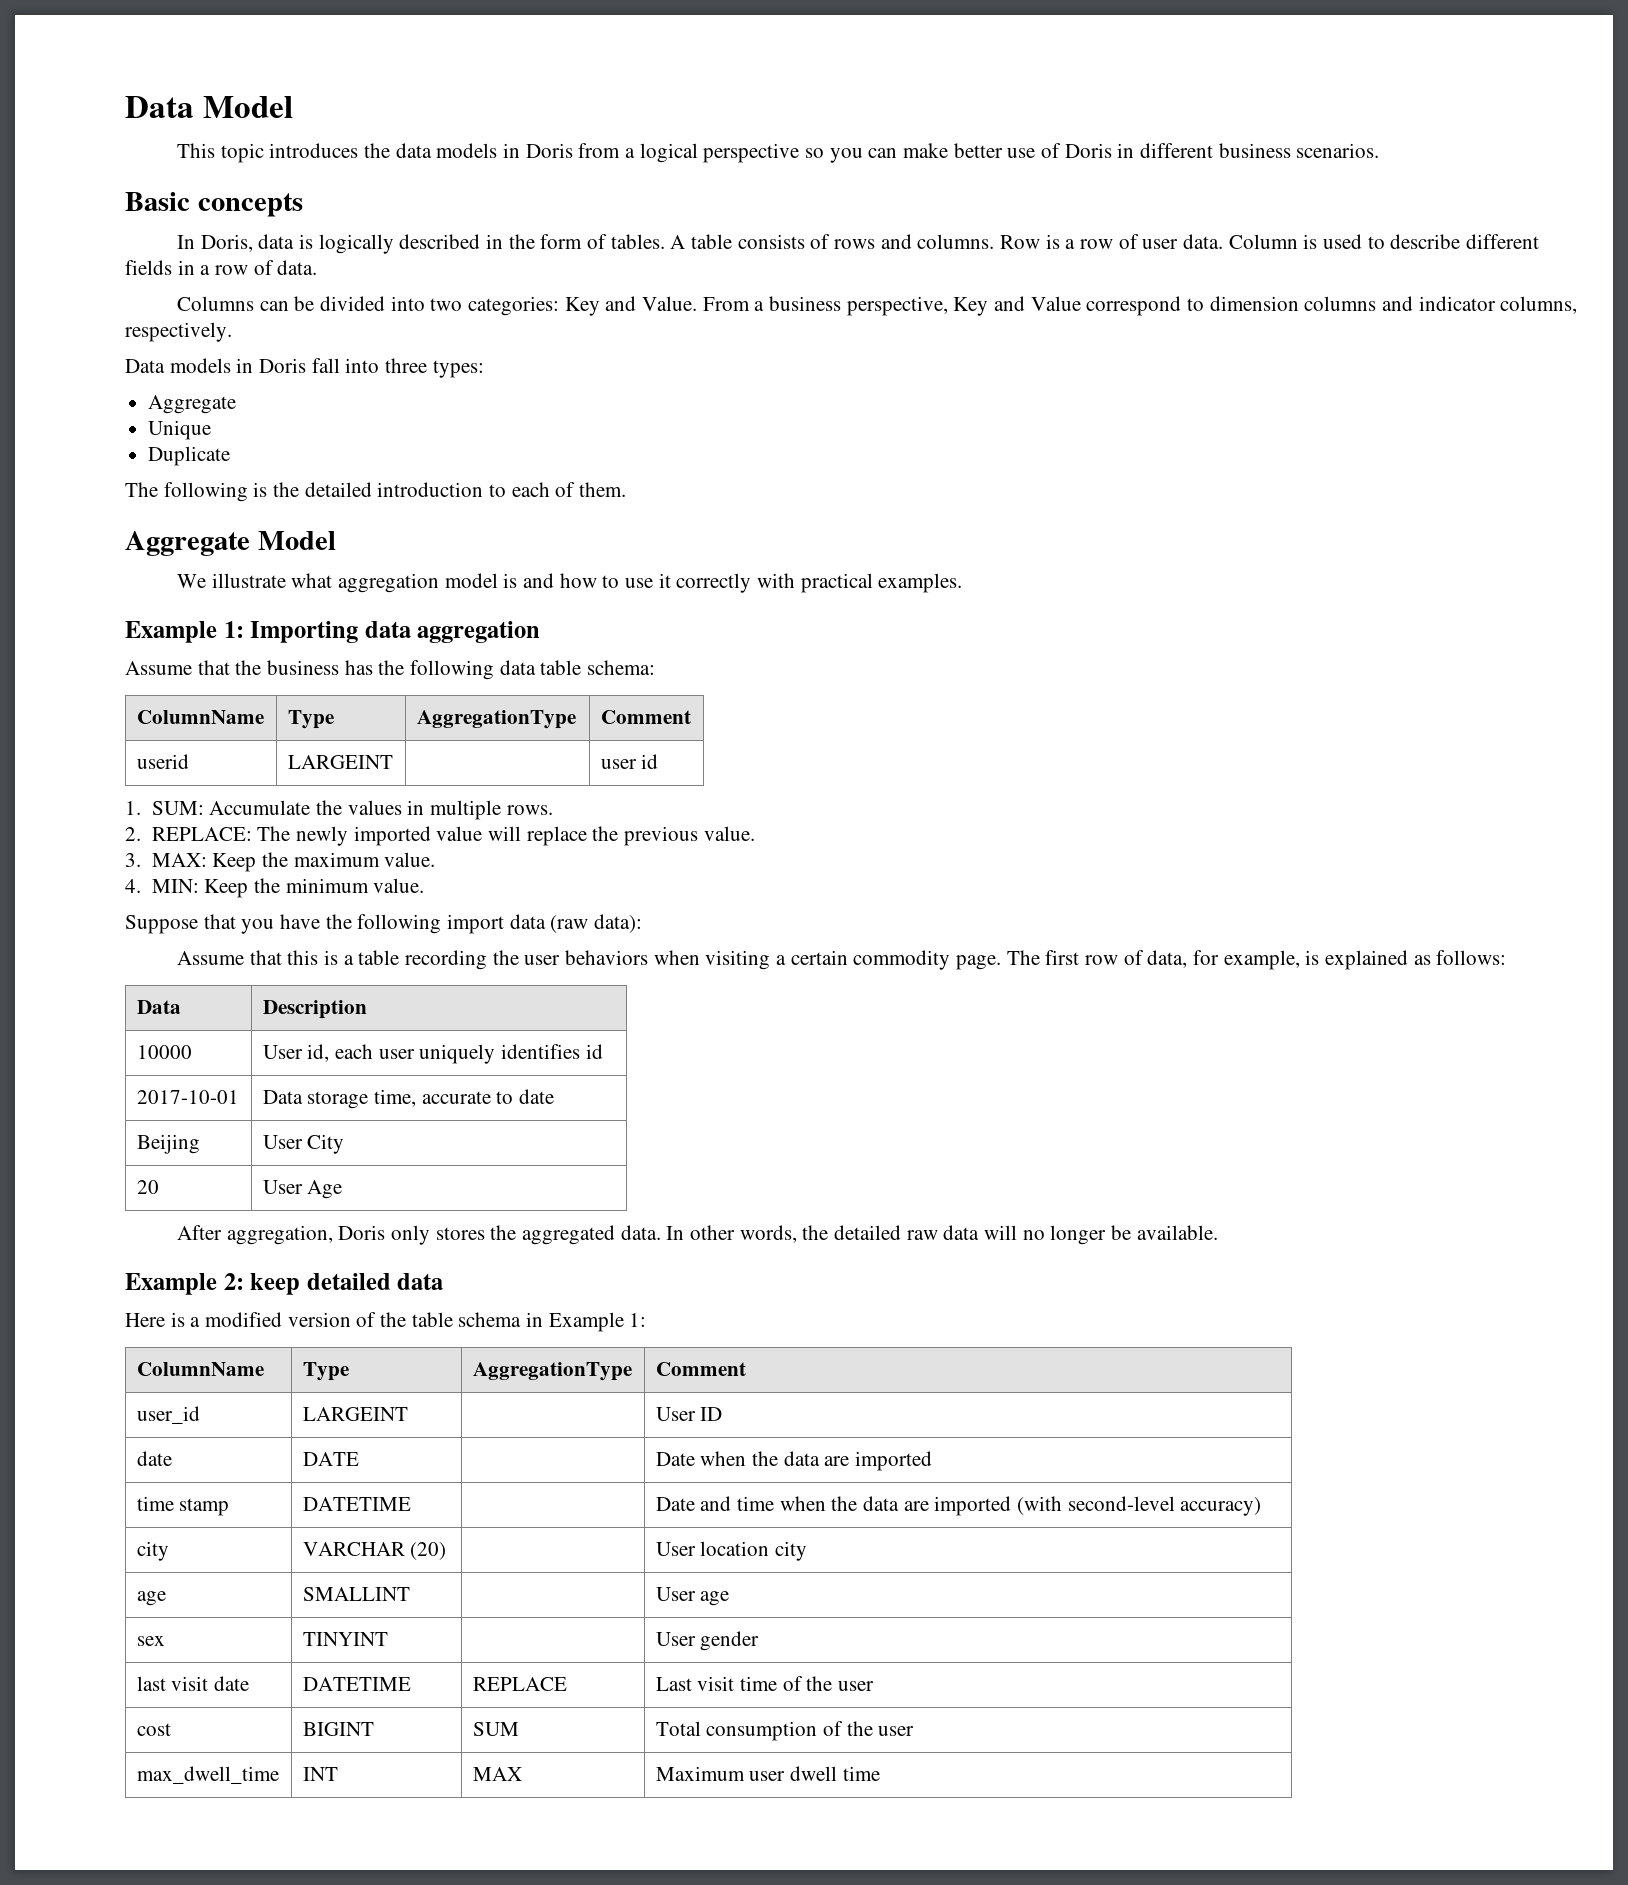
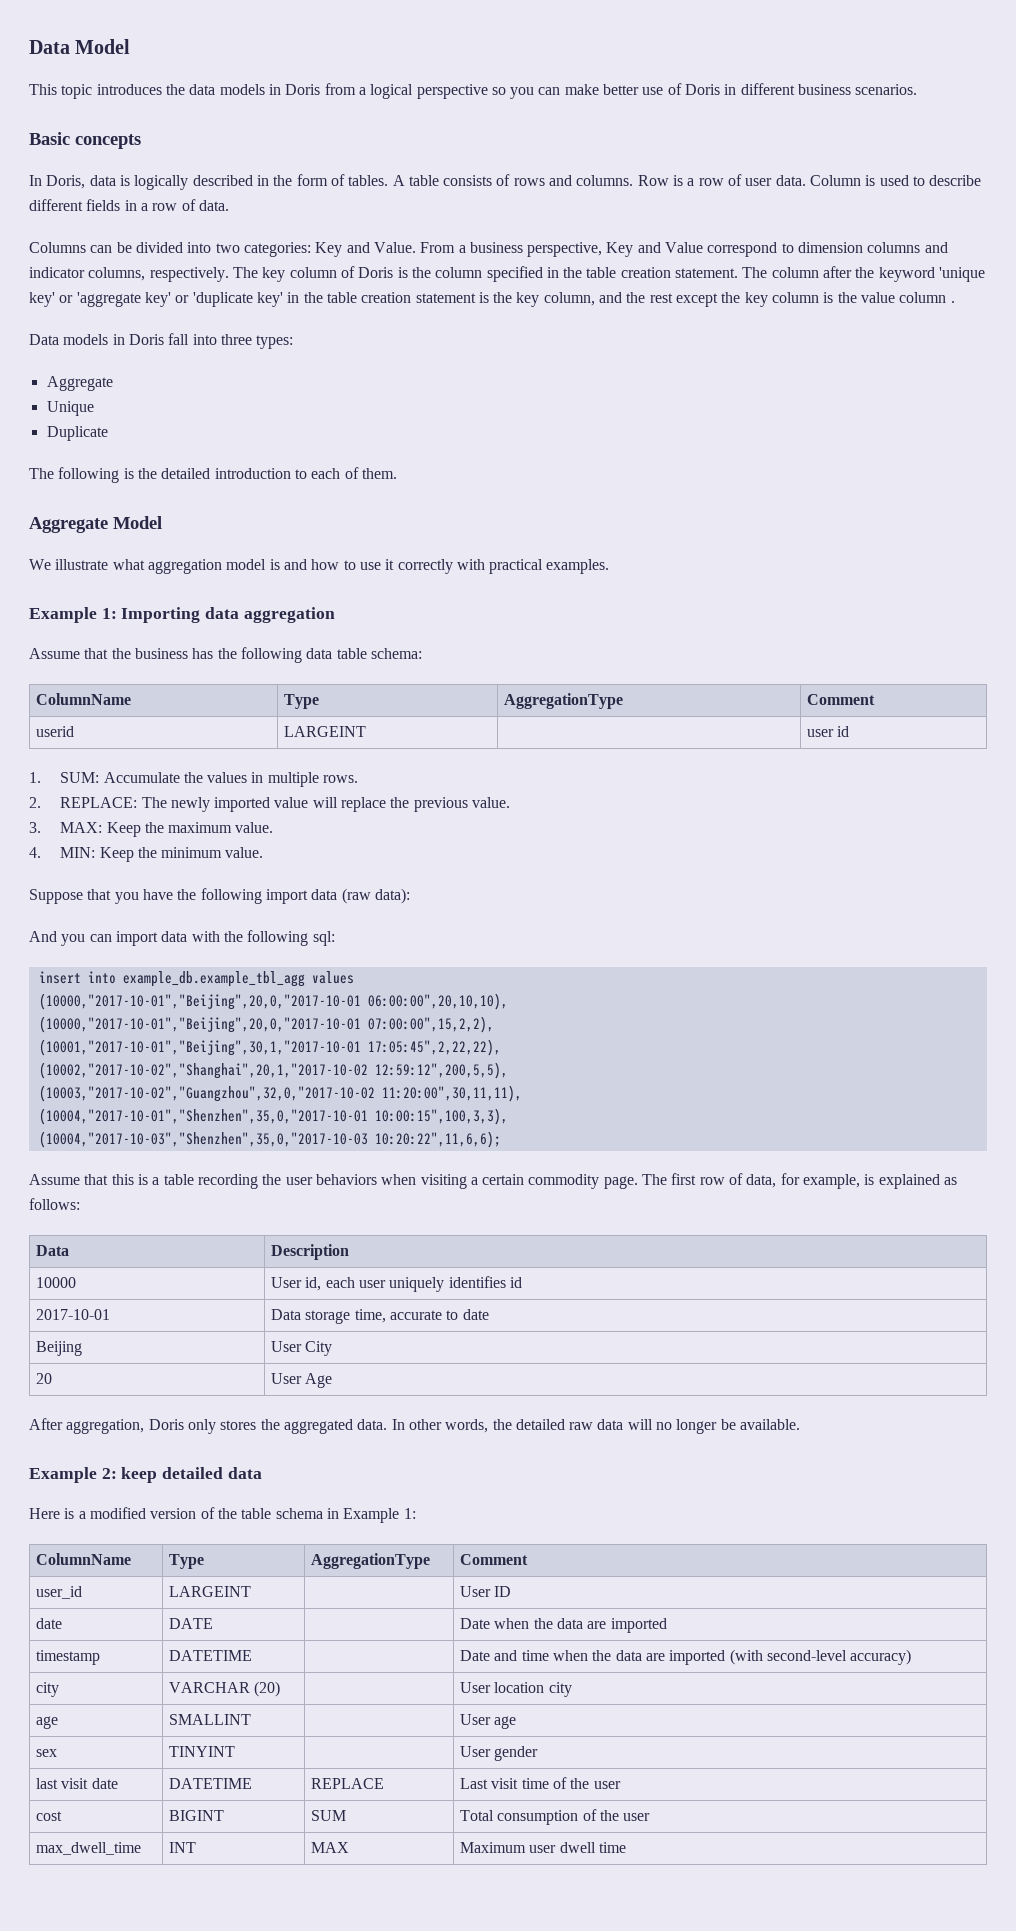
(232, 332) none -> [232,266,986,282] [29,292,955,307] The key column of Doris is the column specified in the table creation statement. The column after the keyword 'unique key' or 'aggregate key' or 'duplicate key' in the table creation statement is the key column, and the rest except the key column is the value column .
(643, 923) none -> [29,930,335,946] [38,971,354,987] [38,993,508,1010] [38,1016,494,1033] [38,1039,501,1056] [38,1062,508,1079] [38,1085,522,1102] [38,1108,508,1125] [38,1131,501,1148] // And you can import data with the following sql: // insert into example_db.example_tbl_agg values // (10000,"2017-10-01","Beijing",20,0,"2017-10-01 06:00:00",20,10,10), // (10000,"2017-10-01","Beijing",20,0,"2017-10-01 07:00:00",15,2,2), // (10001,"2017-10-01","Beijing",30,1,"2017-10-01 17:05:45",2,22,22), // (10002,"2017-10-02","Shanghai",20,1,"2017-10-02 12:59:12",200,5,5), // (10003,"2017-10-02","Guangzhou",32,0,"2017-10-02 11:20:00",30,11,11), // (10004,"2017-10-01","Shenzhen",35,0,"2017-10-01 10:00:15",100,3,3), // (10004,"2017-10-03","Shenzhen",35,0,"2017-10-03 10:20:22",11,6,6);
[136,1496,230,1516] time stamp -> [36,1650,101,1665] timestamp

